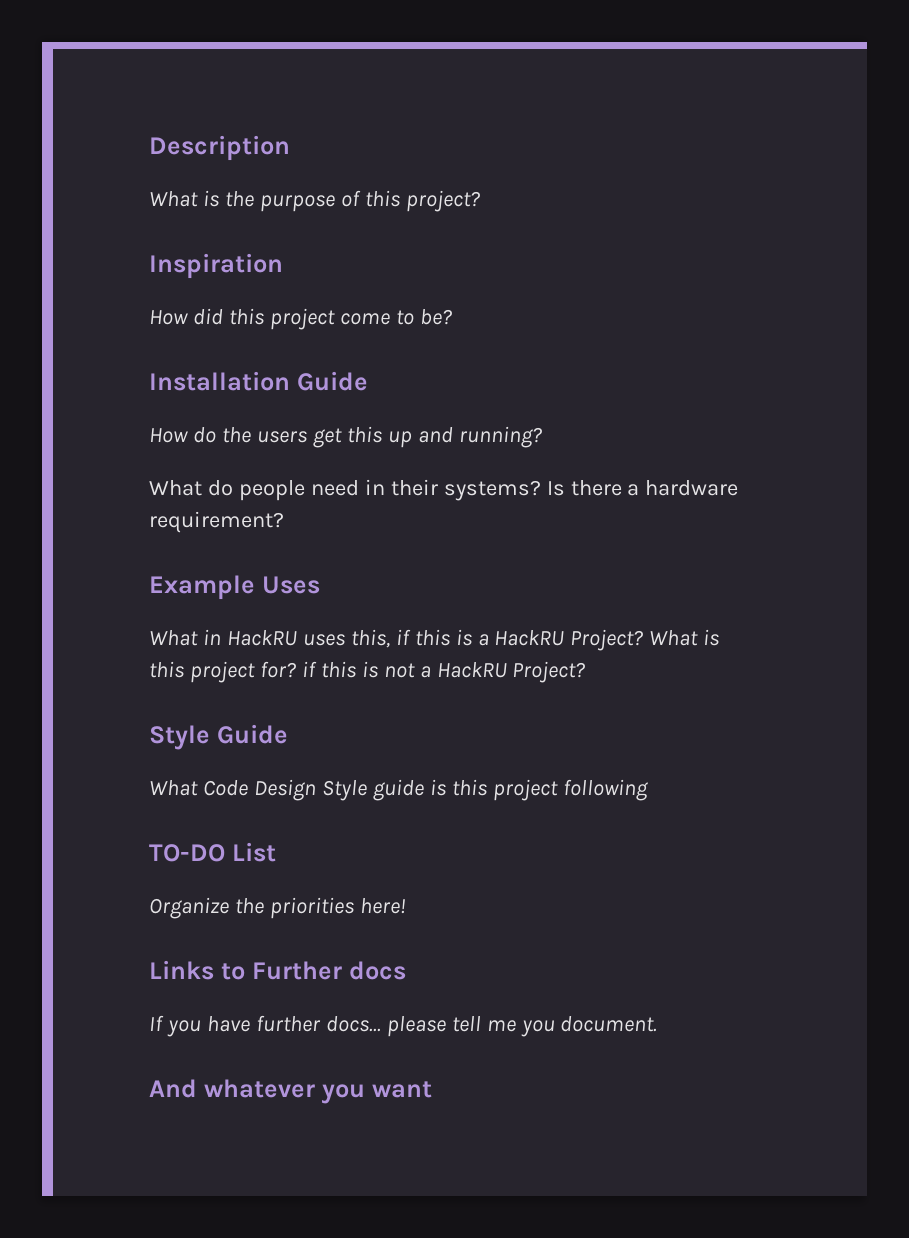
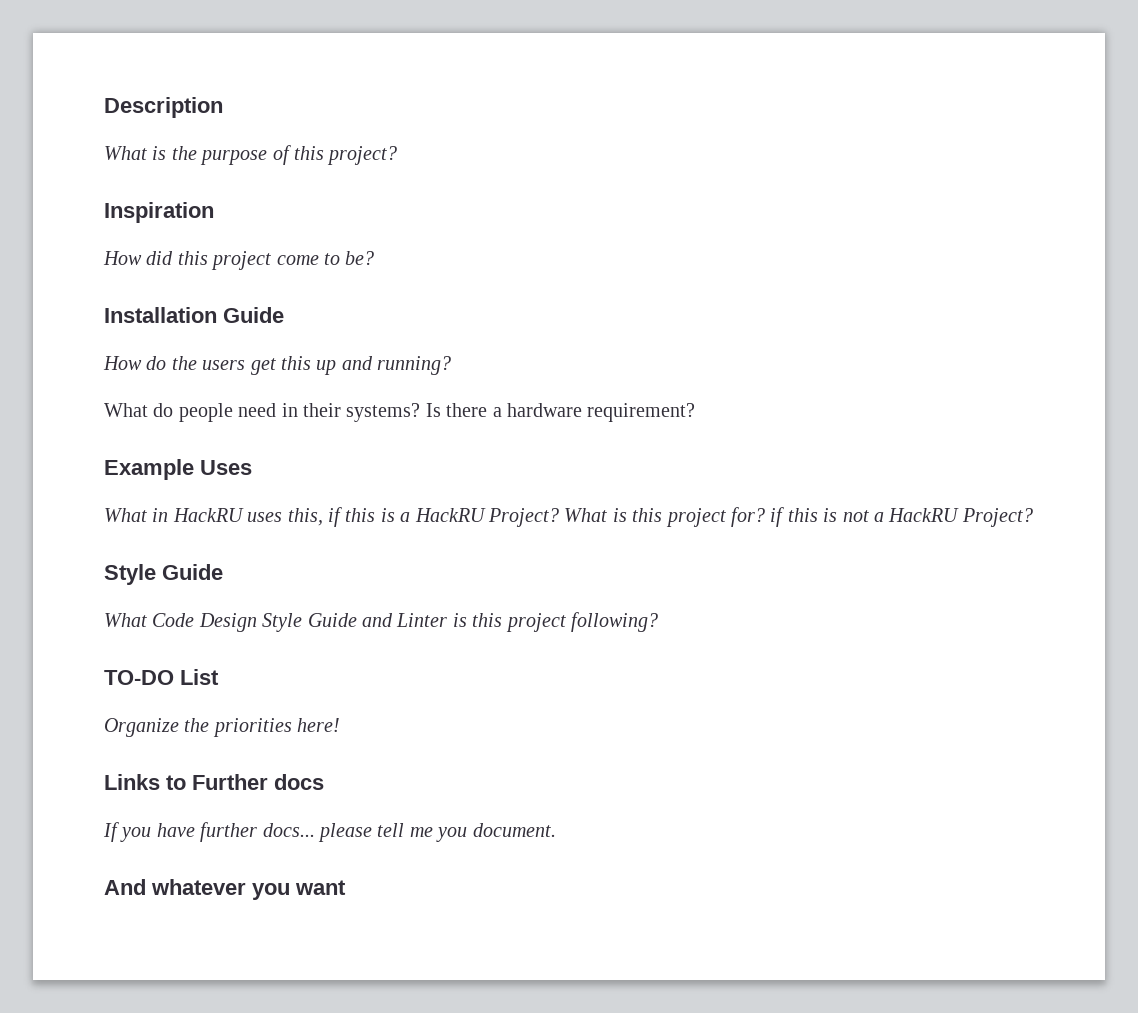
[372,779,648,801] guide is this project following -> [307,612,658,632] Guide and Linter is this project following?

